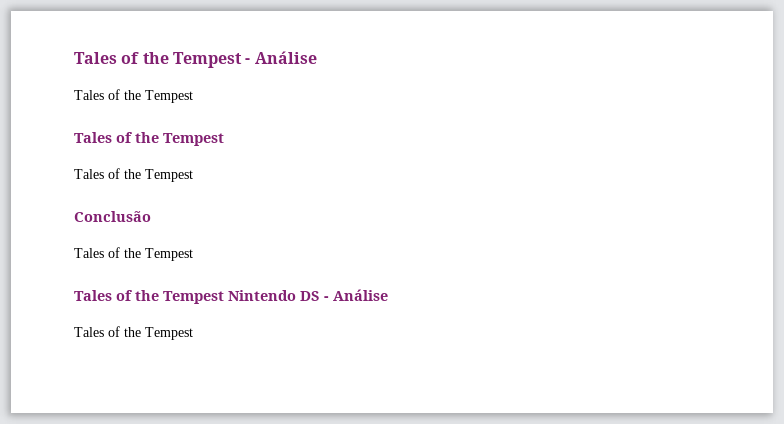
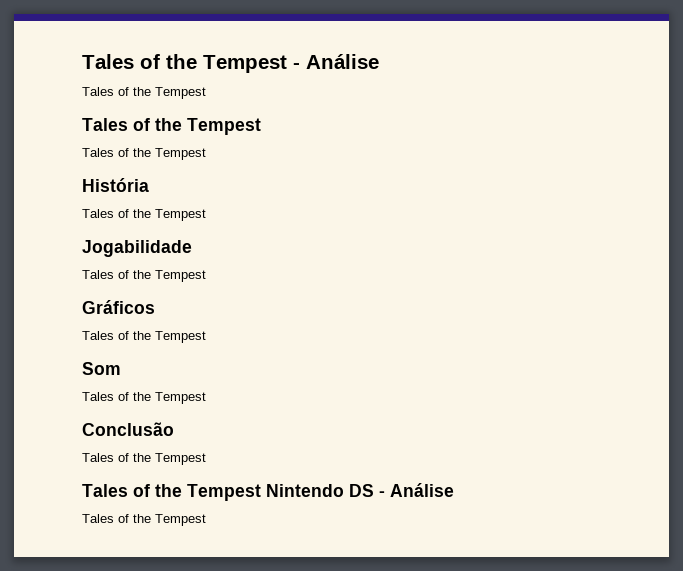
(193, 175) none -> [82,178,149,192] [82,209,206,221] [82,240,192,257] [82,270,206,282] [82,300,155,314] [82,331,206,343] [82,362,121,375] [82,392,206,404] // História // Tales of the Tempest // Jogabilidade // Tales of the Tempest // Gráficos // Tales of the Tempest // Som // Tales of the Tempest

